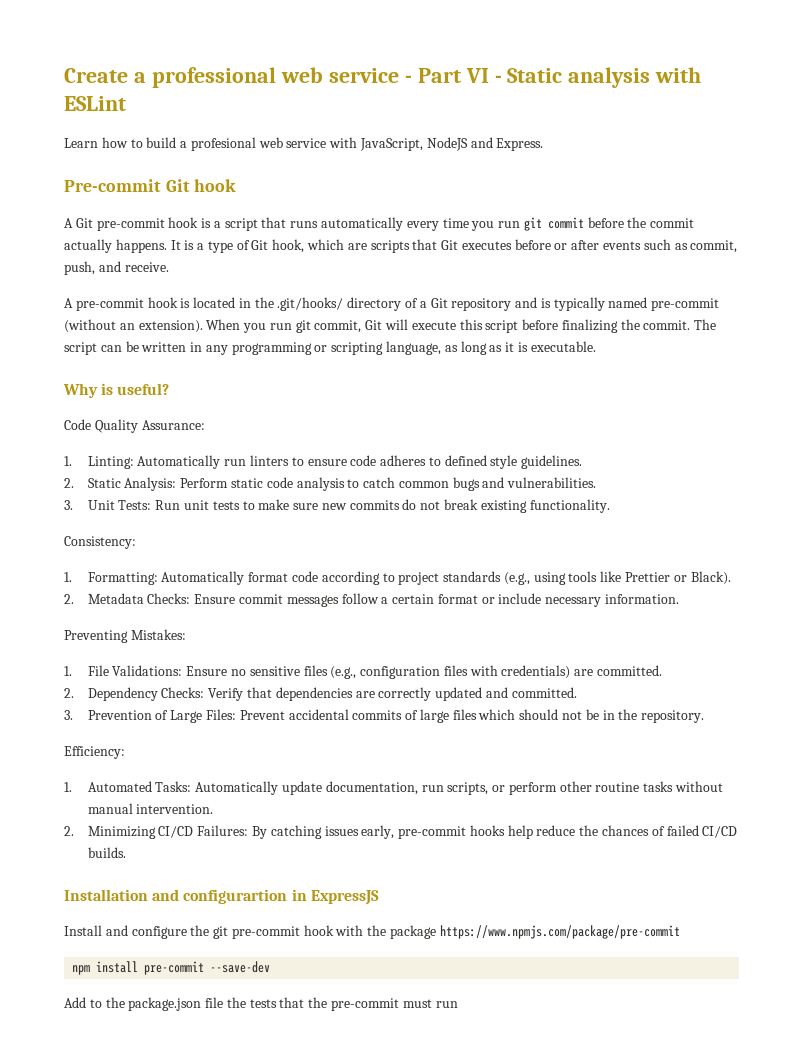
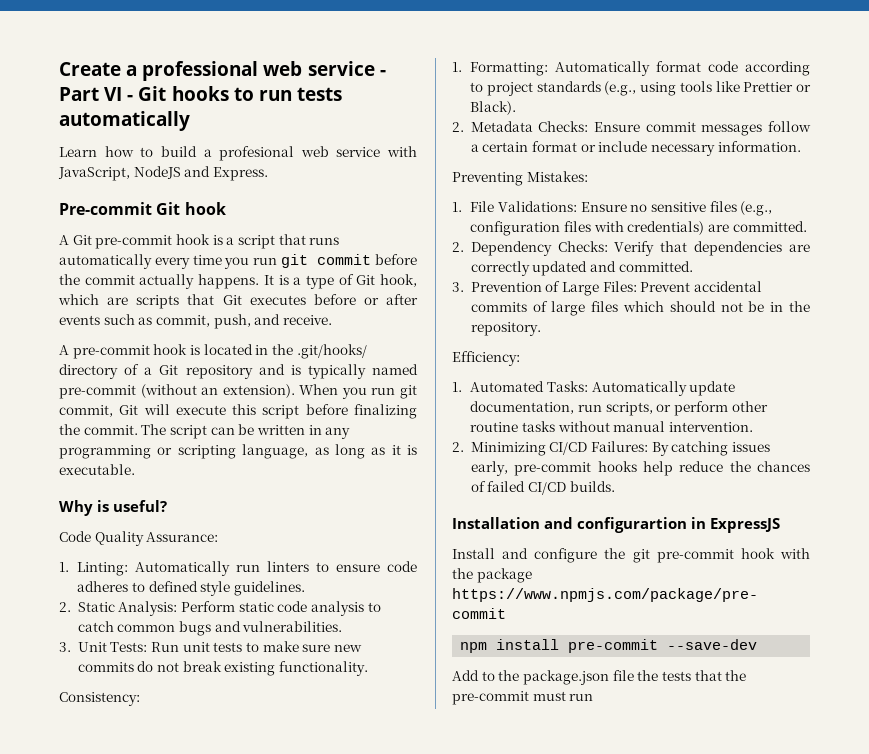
[507,67,702,88] [64,96,126,111] Static analysis with ESLint -> [138,86,342,101] [59,111,190,131] Git hooks to run tests automatically

